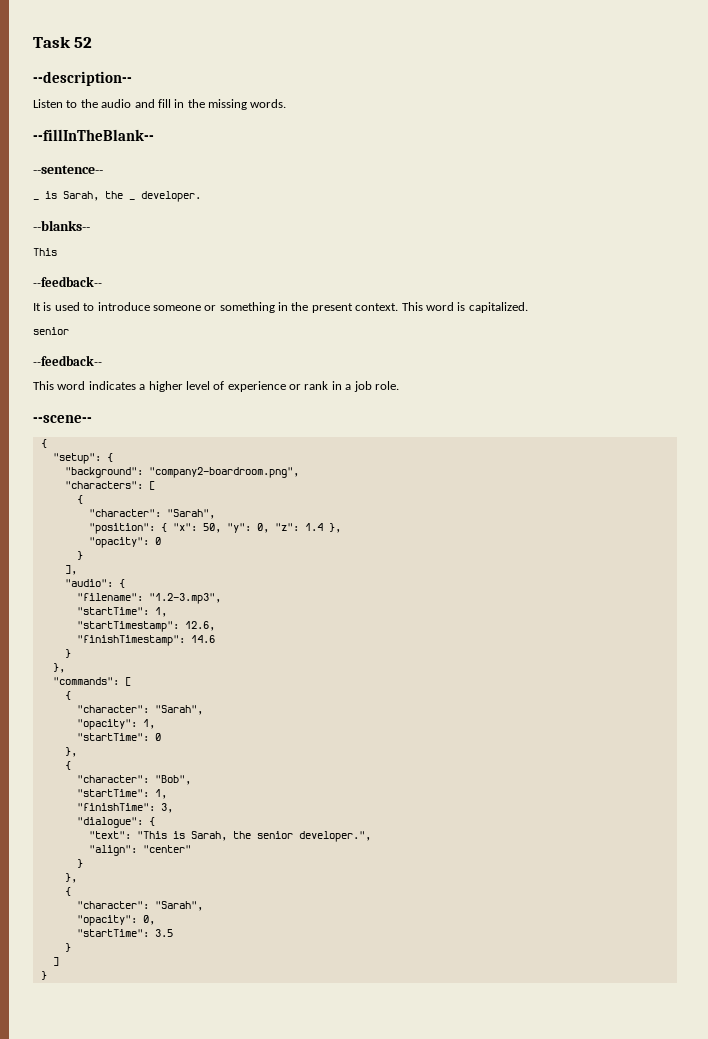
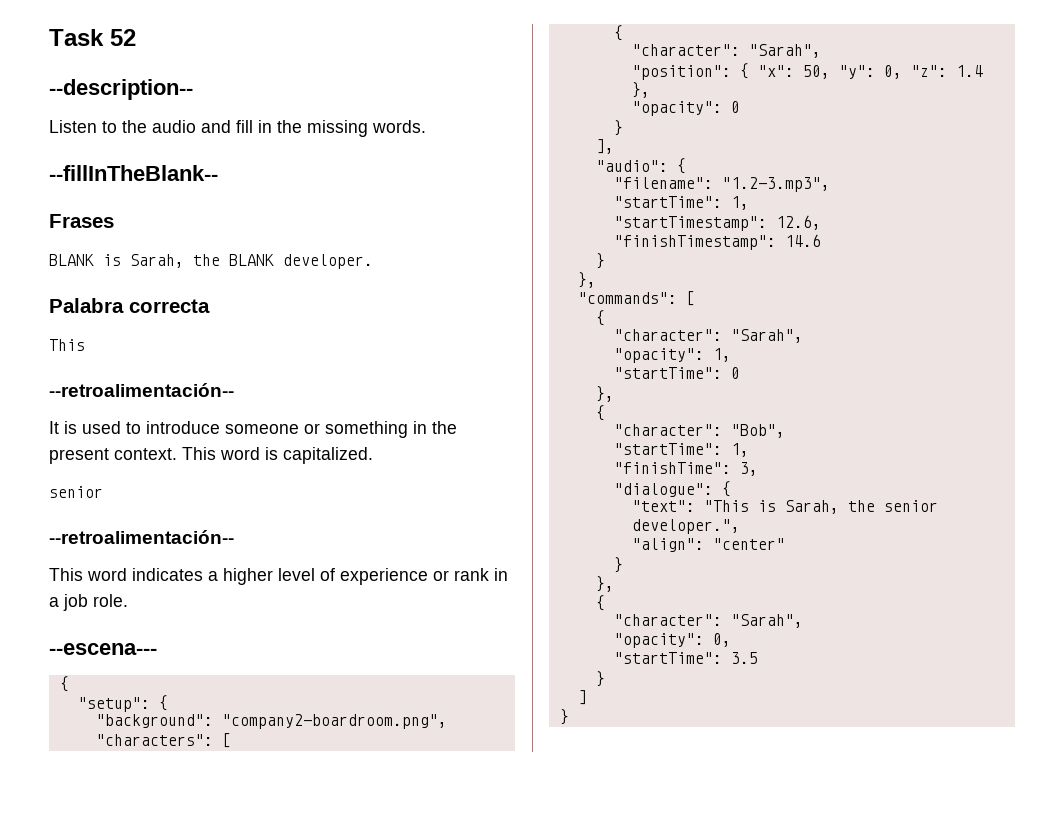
[33,165,103,174] [33,199,39,200] [45,191,123,201] [129,199,135,200] --sentence-- // _ is Sarah, the _ -> [49,214,114,228] [49,254,274,268] Frases // BLANK is Sarah, the BLANK
[33,220,90,231] --blanks-- -> [49,298,210,313] Palabra correcta
[33,276,102,287] --feedback-- -> [49,383,234,397] --retroalimentación--
[33,355,102,366] --feedback-- -> [49,530,234,544] --retroalimentación--
[33,415,92,423] --scene-- -> [49,643,157,655] --escena---

